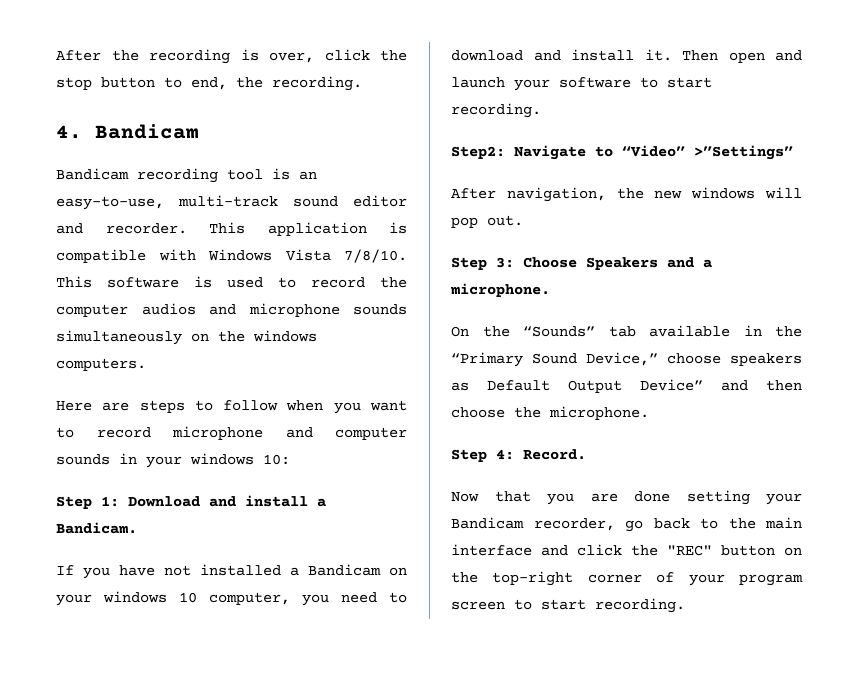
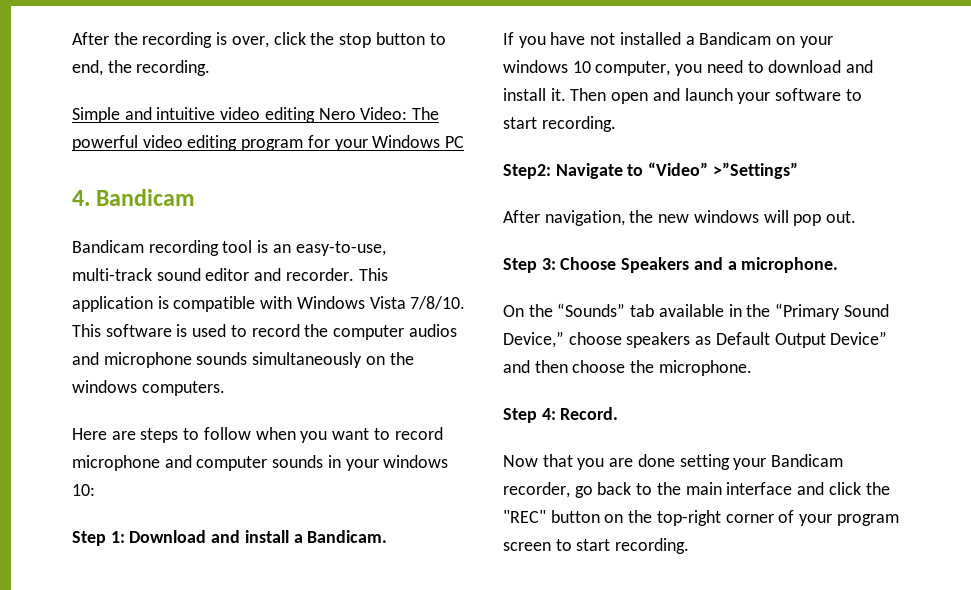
(362, 83) none -> [72,107,440,123] [72,135,465,151] // Simple and intuitive video editing Nero Video: The powerful video editing program for your Windows PC

